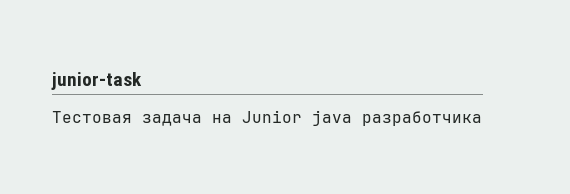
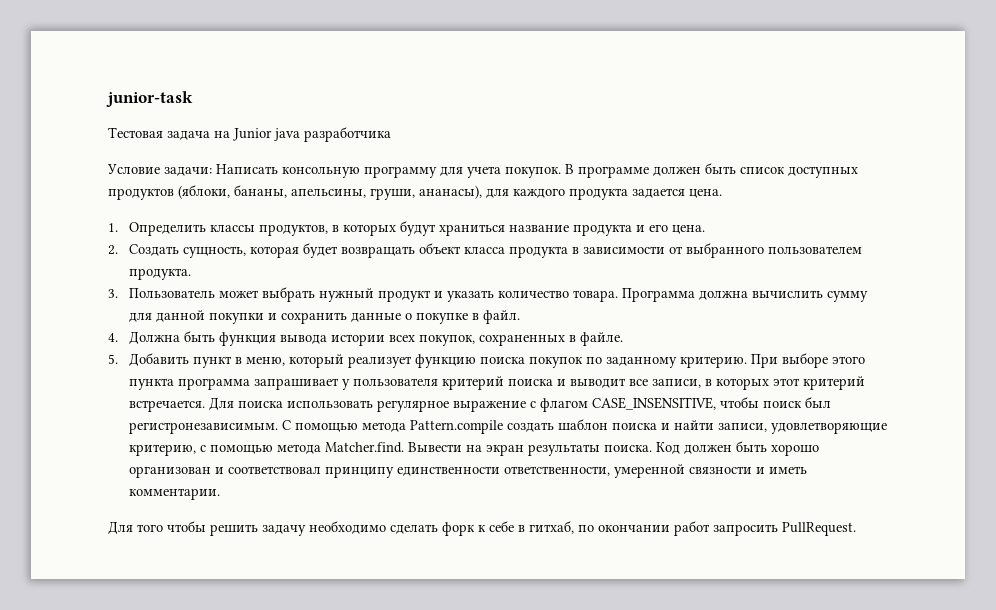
(482, 118) none -> [107,163,858,178] [108,185,722,200] [108,221,706,236] [108,243,863,258] [129,268,192,280] [108,287,869,302] [129,310,521,324] [108,331,624,346] [108,353,866,368] [129,376,866,390] [129,397,832,412] [129,419,888,434] [129,441,820,456] [129,464,808,478] [129,488,221,500] [108,521,856,536] // Условие задачи: Написать консольную программу для учета покупок. В программе должен быть список доступных продуктов (яблоки, бананы, апельсины, груши, ананасы), для каждого продукта задается цена. // 1. Определить классы продуктов, в которых будут храниться название продукта и его цена. // 2. Создать сущность, которая будет возвращать объект класса продукта в зависимости от выбранного пользователем продукта. // 3. Пользователь может выбрать нужный продукт и указать количество товара. Программа должна вычислить сумму для данной покупки и сохранить данные о покупке в файл. // 4. Должна быть функция вывода истории всех покупок, сохраненных в файле. // 5. Добавить пункт в меню, который реализует функцию поиска покупок по заданному критерию. При выборе этого пункта программа запрашивает у пользователя критерий поиска и выводит все записи, в которых этот критерий встречается. Для поиска использовать регулярное выражение с флагом CASE_INSENSITIVE, чтобы поиск был регистронезависимым. С помощью метода Pattern.compile создать шаблон поиска и найти записи, удовлетворяющие критерию, с помощью метода Matcher.find. Вывести на экран результаты поиска. Код должен быть хорошо организован и соответствовал принципу единственности ответственности, умеренной связности и иметь комментарии. // Для того чтобы решить задачу необходимо сделать форк к себе в гитхаб, по окончании работ запросить PullRequest.

